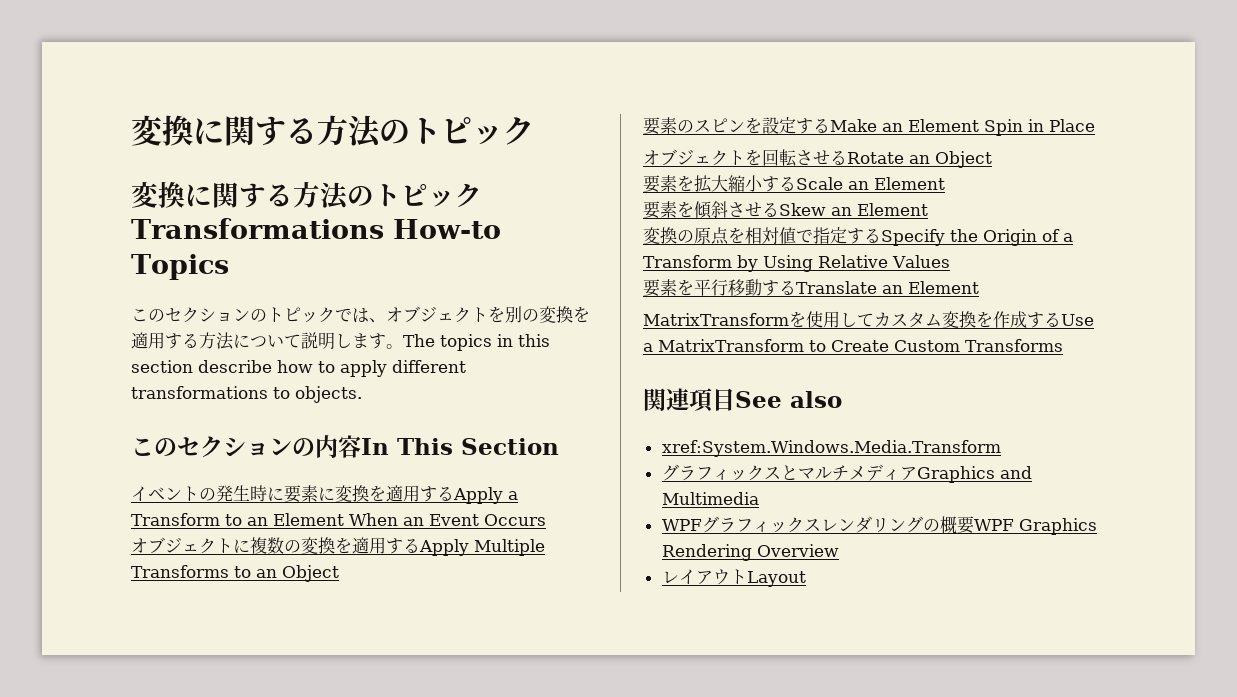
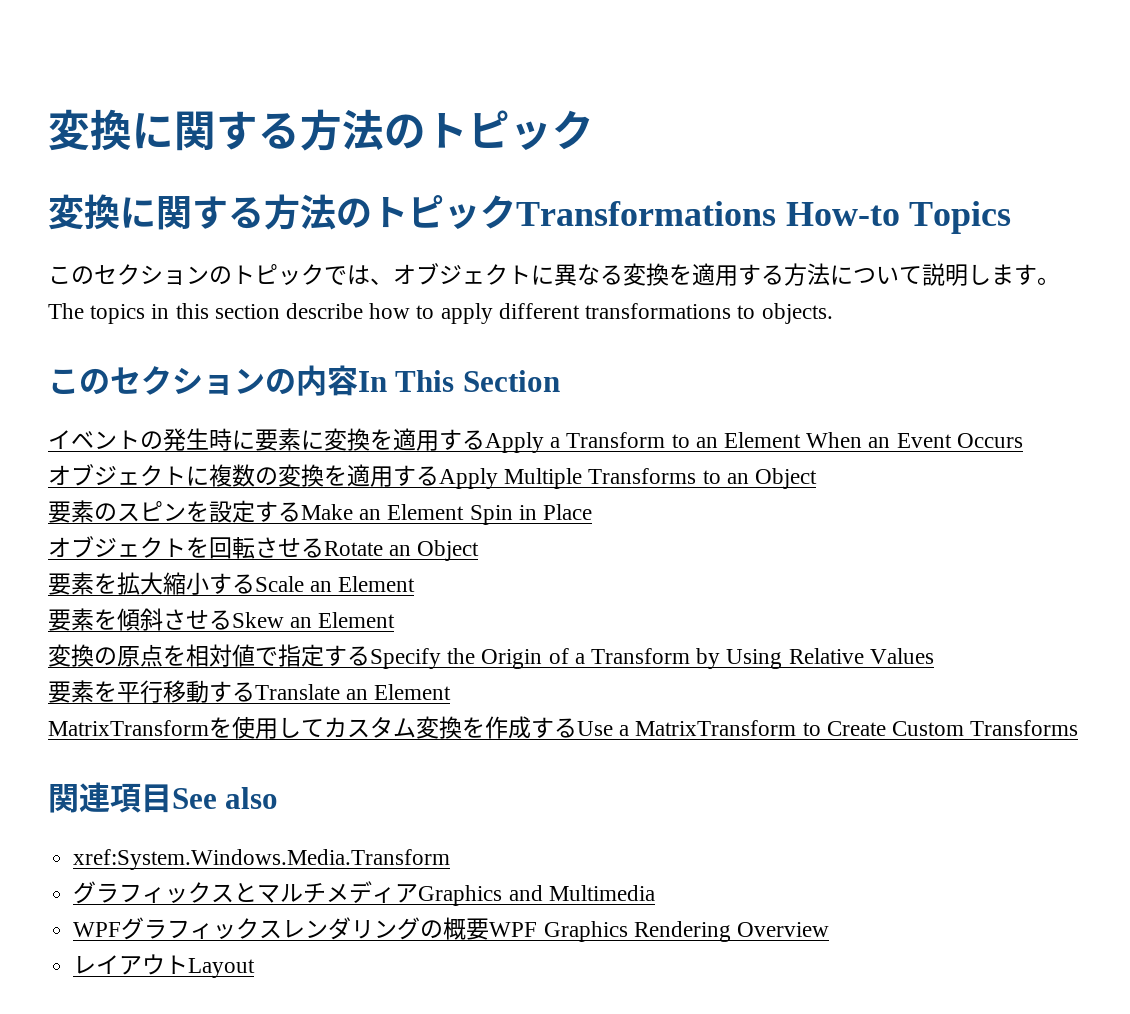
[488,306,539,323] を別の -> [531,264,623,286] に異なる

